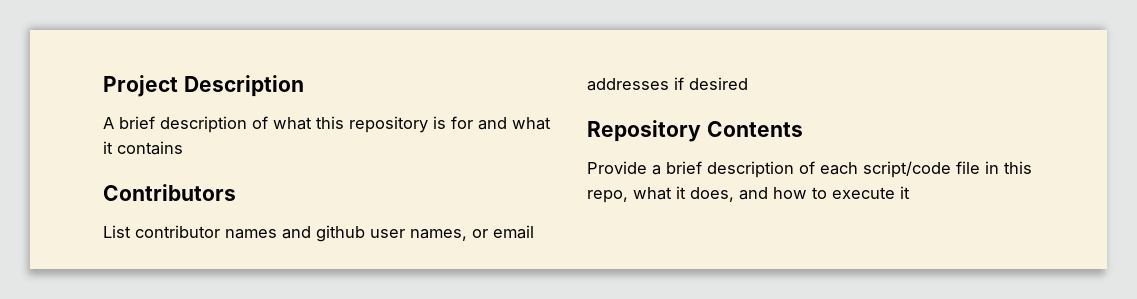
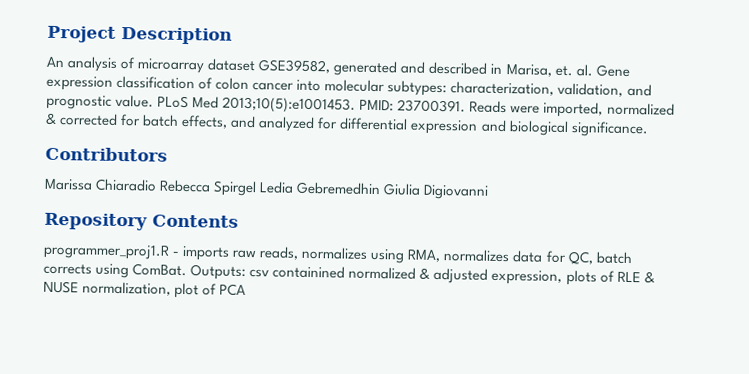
[103,116,551,133] [103,141,183,155] [103,184,236,201] [103,225,534,242] [587,77,748,91] [587,120,803,142] [587,161,1032,178] [587,186,910,203] A brief description of what this repository is for and what it contains // Contributors // List contributor names and github user names, or email addresses if desired // Repository Contents // Provide a brief description of each script/code file in this repo, what it does, and how to execute it -> [46,56,630,77] [46,75,652,97] [46,94,675,118] [45,112,649,138] [45,146,168,162] [44,178,490,200] [44,212,239,231] [43,243,633,265] [43,263,655,286] [43,280,247,299] An analysis of microarray dataset GSE39582, generated and described in Marisa, et. al. Gene expression classification of colon cancer into molecular subtypes: characterization, validation, and prognostic value. PLoS Med 2013;10(5):e1001453. PMID: 23700391. Reads were imported, normalized & corrected for batch effects, and analyzed for differential expression and biological significance. // Contributors // Marissa Chiaradio Rebecca Spirgel Ledia Gebremedhin Giulia Digiovanni // Repository Contents // programmer_proj1.R - imports raw reads, normalizes using RMA, normalizes data for QC, batch corrects using ComBat. Outputs: csv containined normalized & adjusted expression, plots of RLE & NUSE normalization, plot of PCA

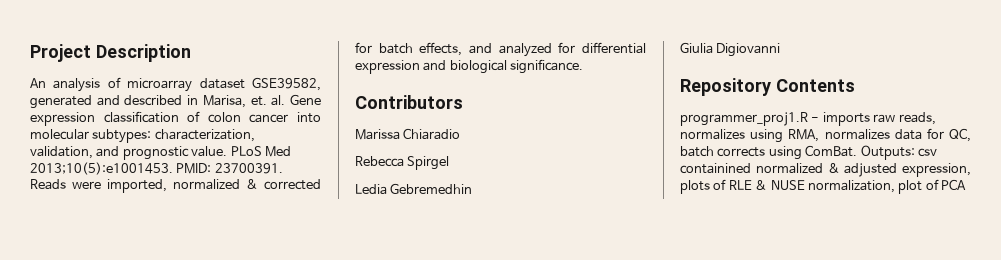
(158, 185) none -> (461, 134) //
(258, 188) none -> (450, 163) //
(382, 188) none -> (473, 188) //

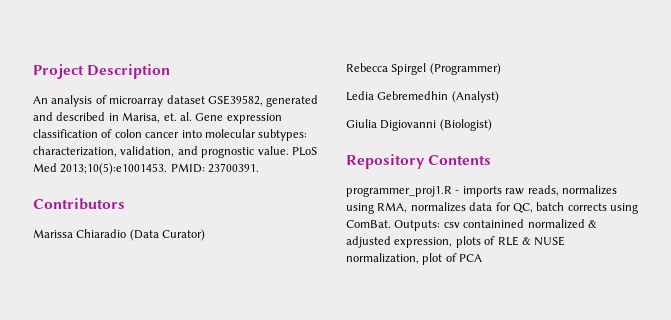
[30,179,321,193] [355,42,646,57] [355,59,584,74] Reads were imported, normalized & corrected for batch effects, and analyzed for differential expression and biological significance. -> (260, 168) none
(461, 134) none -> [129,229,206,241] (Data Curator)
(450, 163) none -> [429,63,501,75] (Programmer)
(473, 188) none -> [451,91,499,103] (Analyst)
(781, 50) none -> [439,119,492,131] (Biologist)

